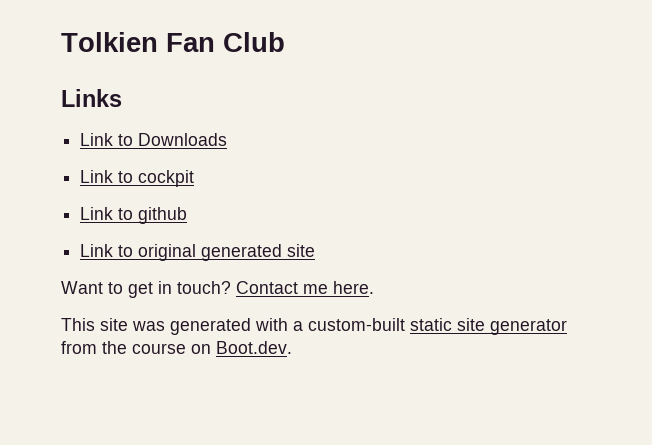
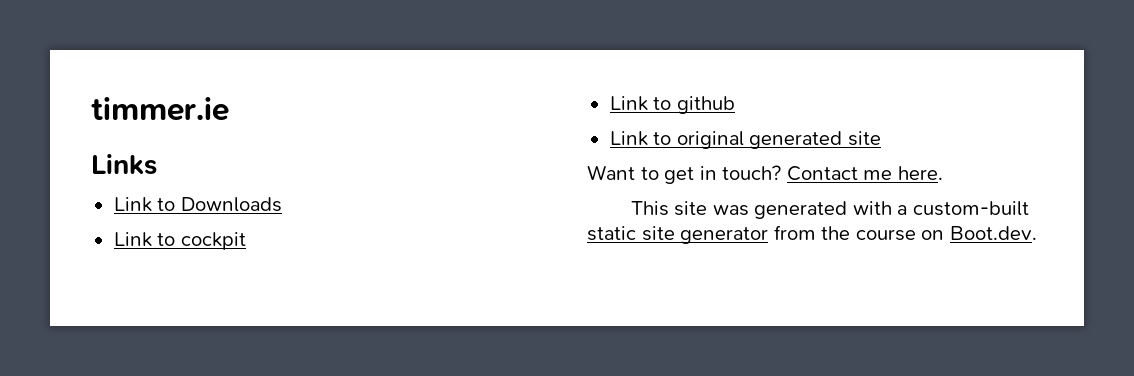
[61,32,285,52] Tolkien Fan Club -> [91,97,229,121] timmer.ie

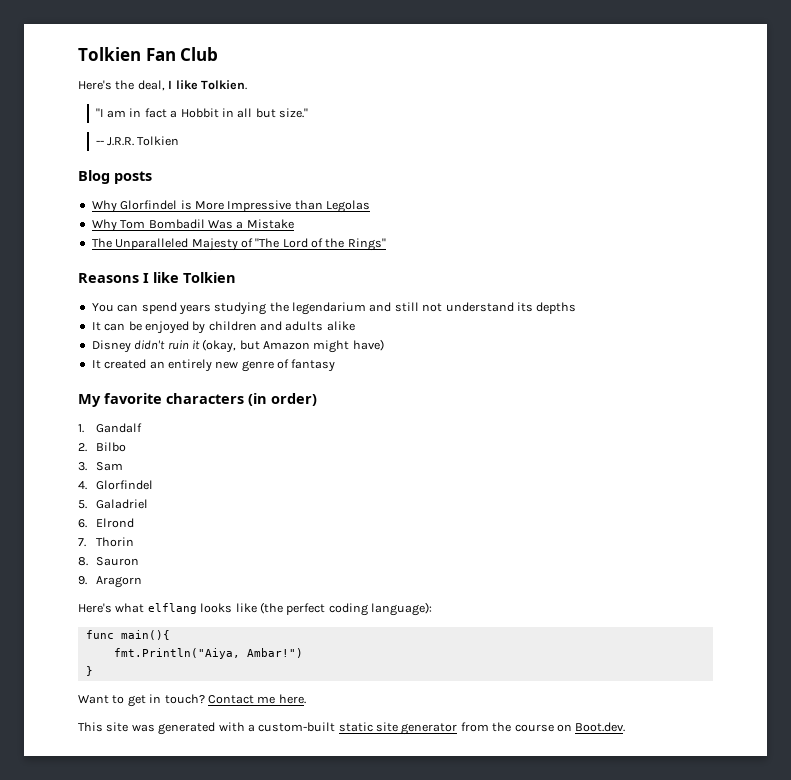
[91,97,229,121] [91,154,157,175] [113,197,282,212] [113,232,246,250] [609,96,735,114] [609,131,881,149] timmer.ie // Links // Link to Downloads // Link to cockpit // Link to github // Link to original generated site -> [78,47,219,61] [78,80,247,91] [95,108,309,118] [95,136,180,146] [78,170,152,184] [91,200,370,213] [91,219,294,232] [91,238,386,251] [78,272,236,283] [91,302,577,315] [91,321,355,334] [91,339,384,353] [91,359,336,372] [78,393,317,407] [78,423,142,433] [78,442,126,452] [78,462,123,471] [78,480,153,490] [78,499,148,509] [78,518,134,528] [78,537,134,547] [78,557,139,566] [78,576,142,588] [78,602,432,616] [85,630,170,640] [113,648,303,659] [85,666,93,676] Tolkien Fan Club // Here's the deal, I like Tolkien. // "I am in fact a Hobbit in all but size." // -- J.R.R. Tolkien // Blog posts // Why Glorfindel is More Impressive than Legolas // Why Tom Bombadil Was a Mistake // The Unparalleled Majesty of "The Lord of the Rings" // Reasons I like Tolkien // You can spend years studying the legendarium and still not understand its depths // It can be enjoyed by children and adults alike // Disney didn't ruin it (okay, but Amazon might have) // It created an entirely new genre of fantasy // My favorite characters (in order) // 1. Gandalf // 2. Bilbo // 3. Sam // 4. Glorfindel // 5. Galadriel // 6. Elrond // 7. Thorin // 8. Sauron // 9. Aragorn // Here's what elflang looks like (the perfect coding language): // func main(){ // fmt.Println("Aiya, Ambar!") // }

